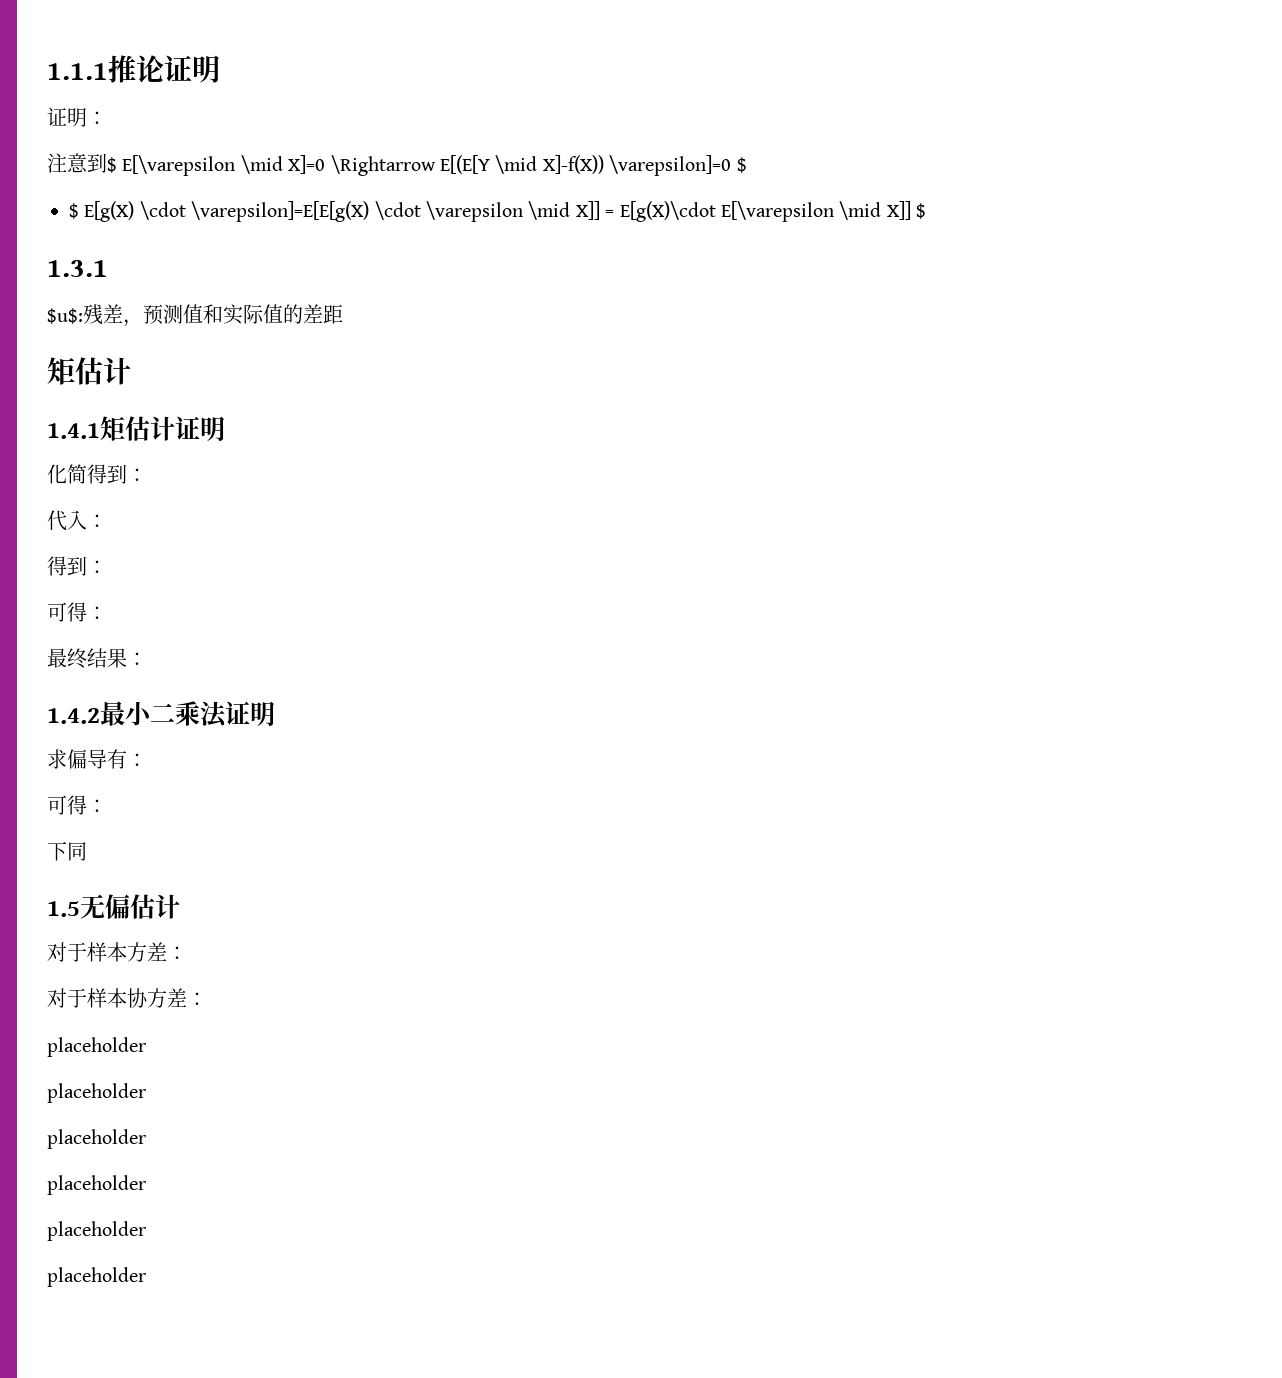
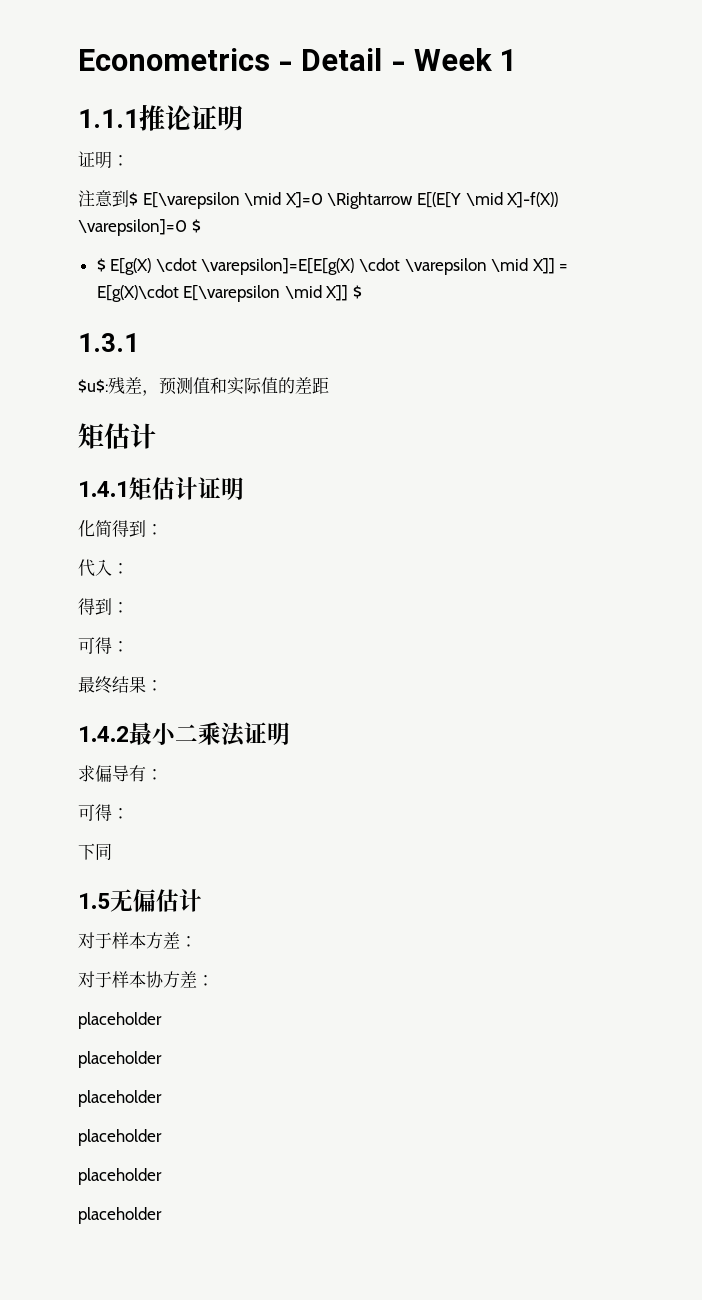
(47, 71) none -> [78,48,519,71] Econometrics - Detail - Week 1 //

